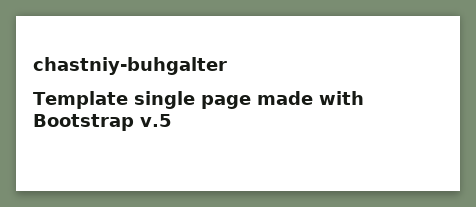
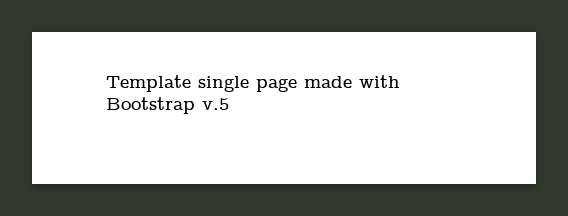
[33,57,227,75] chastniy-buhgalter // -> (106, 83) none

